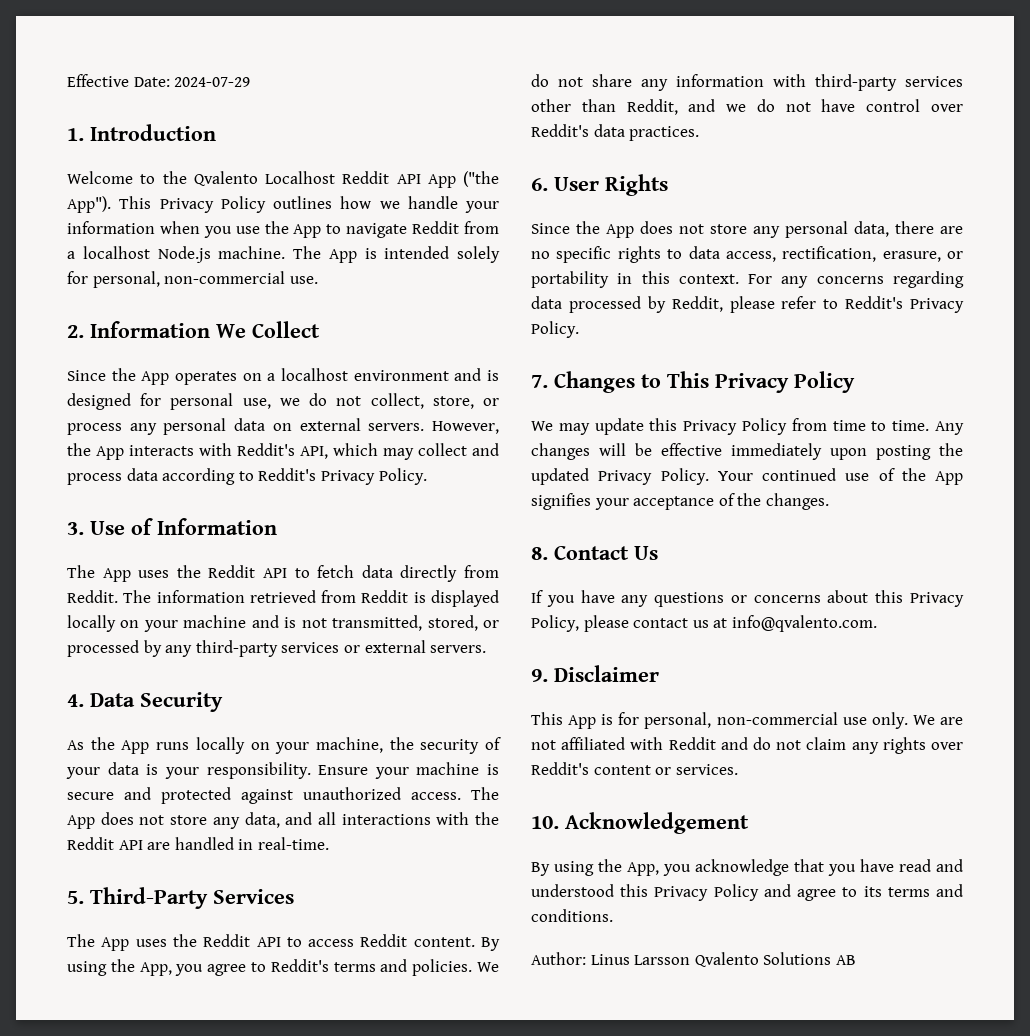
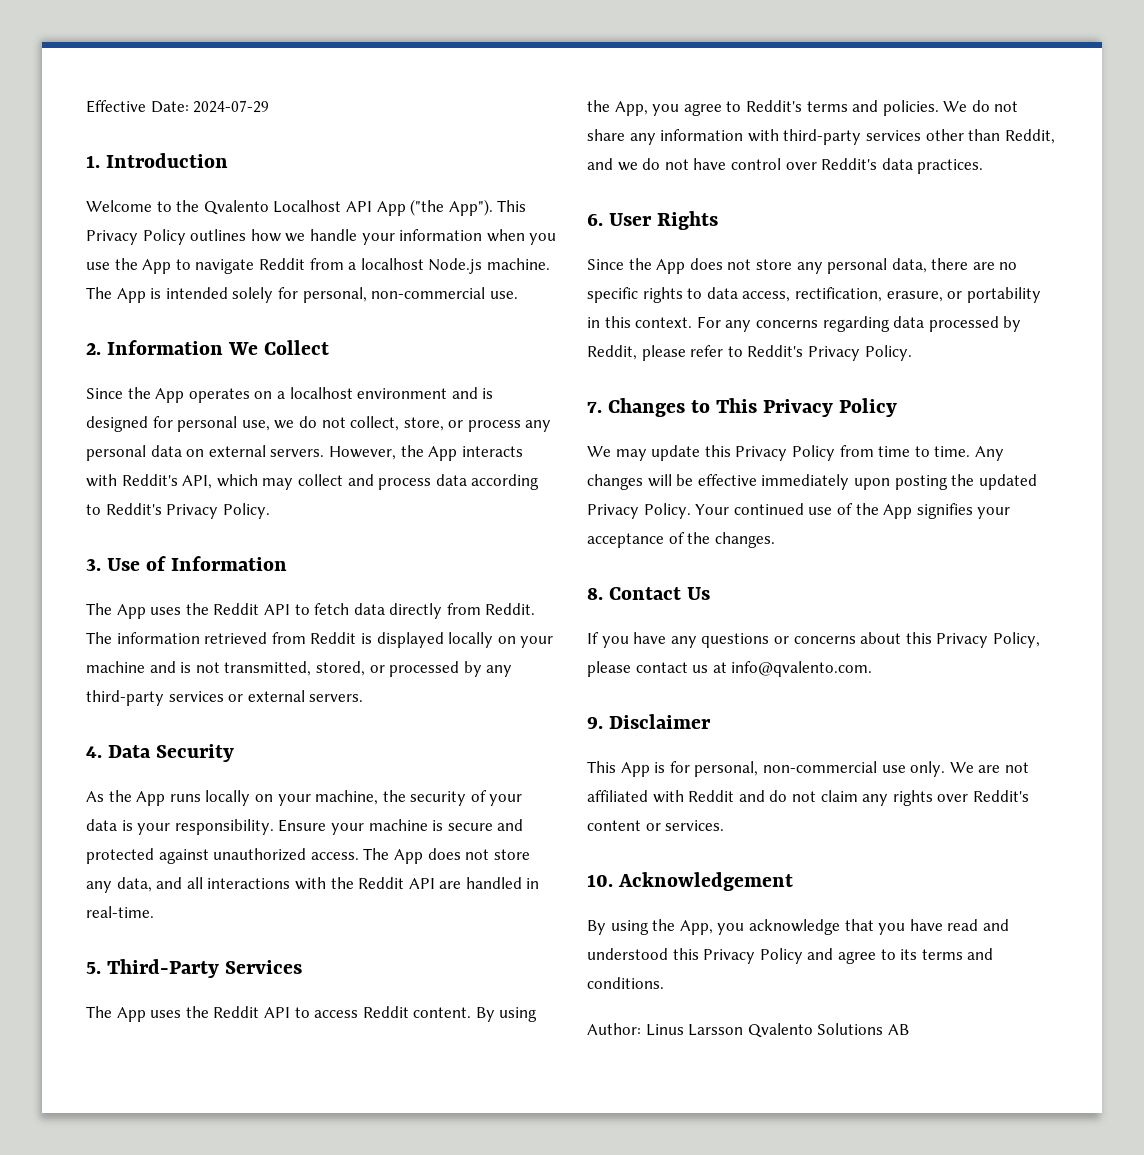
[342,171,390,184] Reddit -> (342, 206) none

